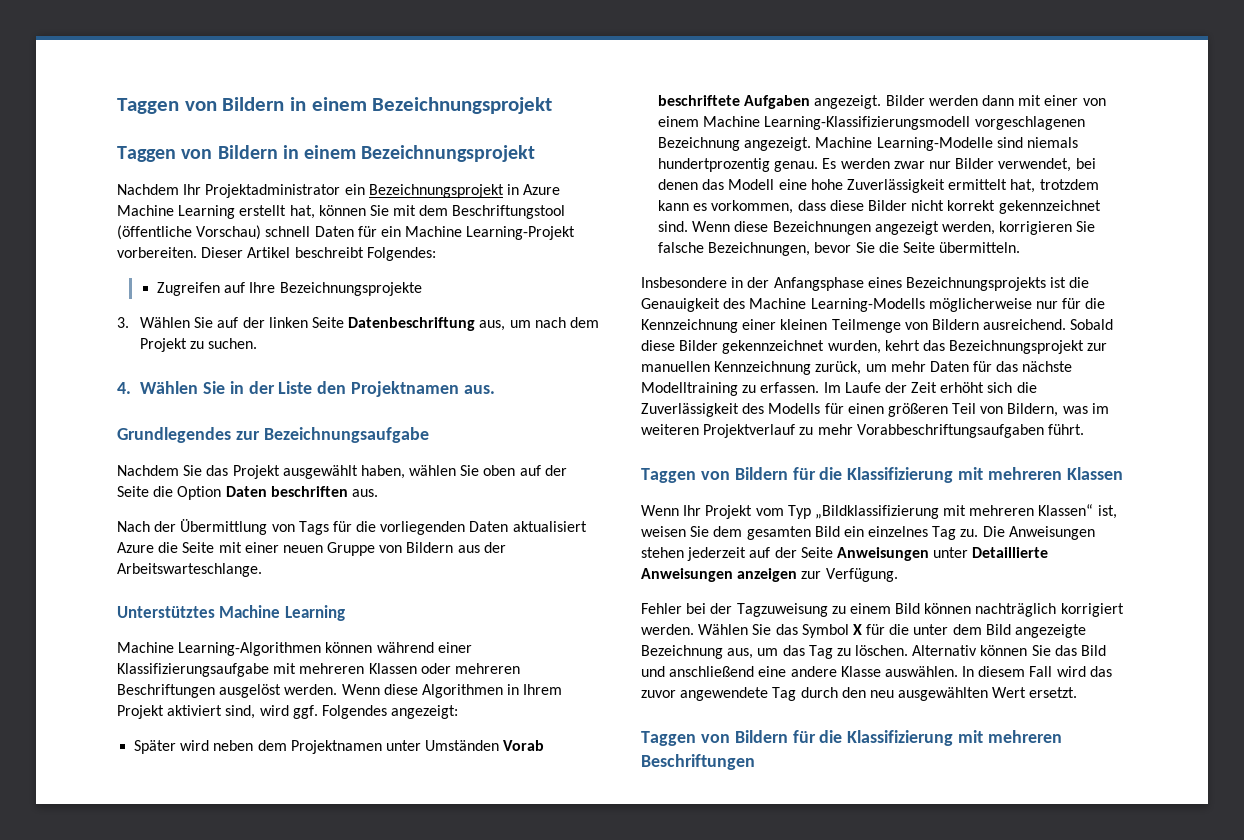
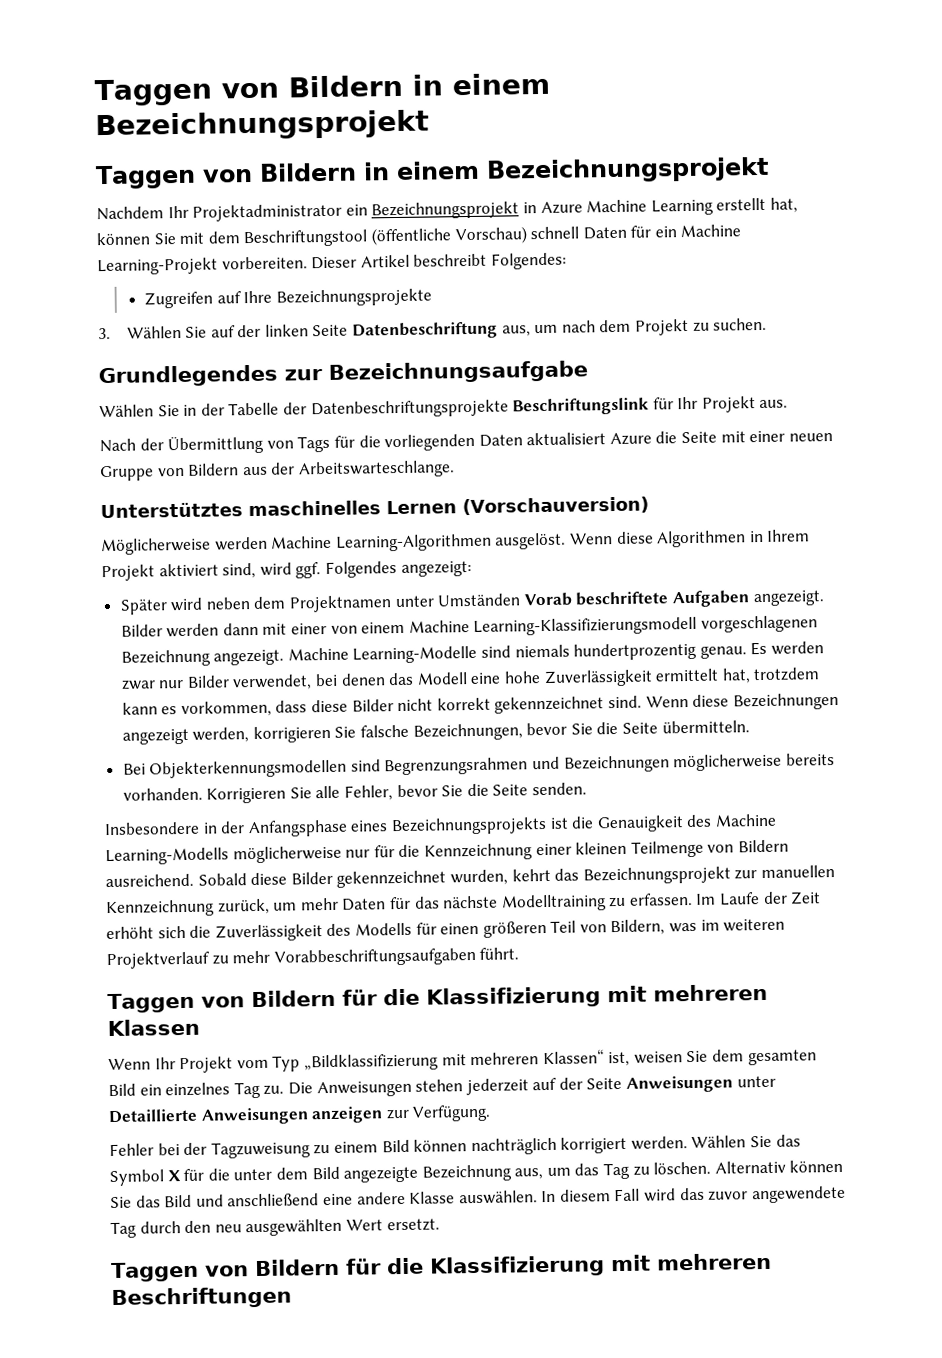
[117,382,131,394] 4. -> [98,360,588,388] Grundlegendes zur Bezeichnungsaufgabe //
[278,381,496,397] [117,427,429,443] [117,465,567,479] [117,486,348,500] Liste den Projektnamen aus. // Grundlegendes zur Bezeichnungsaufgabe // Nachdem Sie das Projekt ausgewählt haben, wählen Sie oben auf der Seite die Option Daten beschriften -> [228,396,756,419] Tabelle der Datenbeschriftungsprojekte Beschriftungslink für Ihr Projekt
[219,605,345,621] [117,642,472,656] [117,663,520,677] [117,684,338,698] Machine Learning // Machine Learning-Algorithmen können während einer Klassifizierungsaufgabe mit mehreren Klassen oder mehreren Beschriftungen ausgelöst werden. -> [248,496,649,517] [101,532,567,556] maschinelles Lernen (Vorschauversion) // Möglicherweise werden Machine Learning-Algorithmen ausgelöst.
(1021, 247) none -> [122,753,835,779] [122,782,588,804] // Bei Objekterkennungsmodellen sind Begrenzungsrahmen und Bezeichnungen möglicherweise bereits vorhanden. Korrigieren Sie alle Fehler, bevor Sie die Seite senden.

